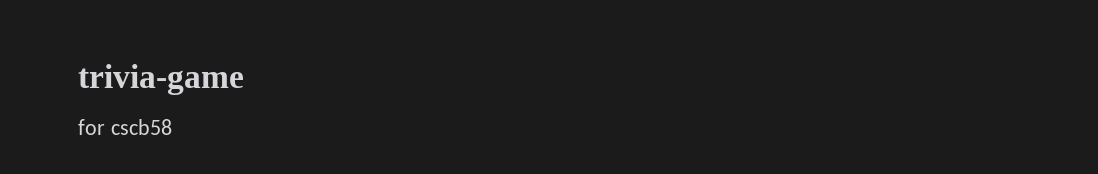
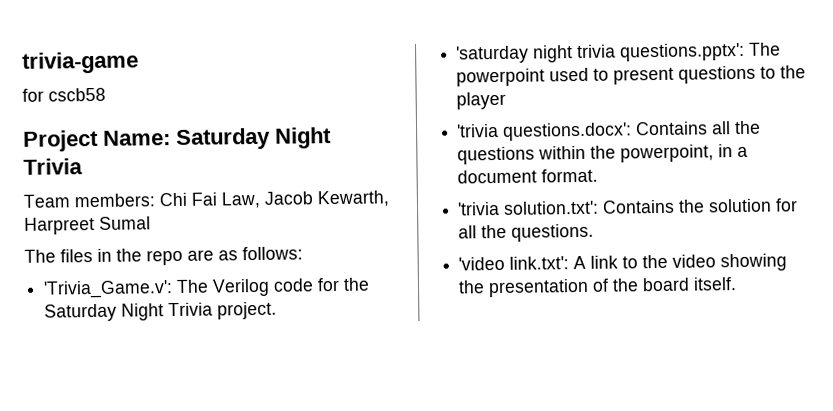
(172, 127) none -> [23,127,332,152] [23,158,83,175] [23,190,390,209] [24,216,151,235] [24,246,303,266] [43,277,371,299] [44,301,278,322] [456,42,782,64] [456,65,807,87] [456,91,507,110] [456,120,762,141] [457,144,749,165] [457,168,599,184] [457,198,799,216] [458,223,595,242] [458,253,788,272] [458,277,738,298] // Project Name: Saturday Night Trivia // Team members: Chi Fai Law, Jacob Kewarth, Harpreet Sumal // The files in the repo are as follows: // 'Trivia_Game.v': The Verilog code for the Saturday Night Trivia project. // 'saturday night trivia questions.pptx': The powerpoint used to present questions to the player // 'trivia questions.docx': Contains all the questions within the powerpoint, in a document format. // 'trivia solution.txt': Contains the solution for all the questions. // 'video link.txt': A link to the video showing the presentation of the board itself.

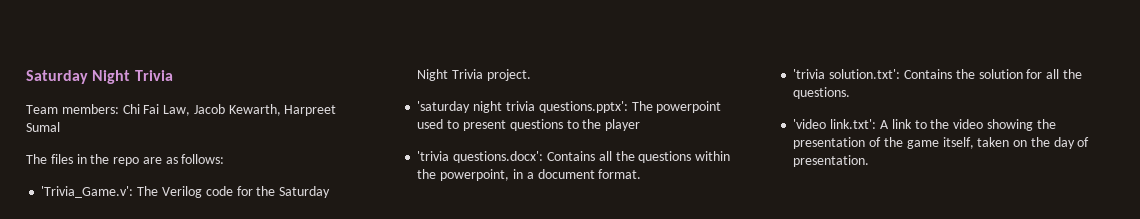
[22,51,139,74] [22,87,106,102] [23,129,171,152] trivia-game // for cscb58 // Project Name: -> (26, 77) none
[642,277,738,292] board itself. -> [906,137,1090,149] [793,155,870,167] game itself, taken on the day of presentation.

